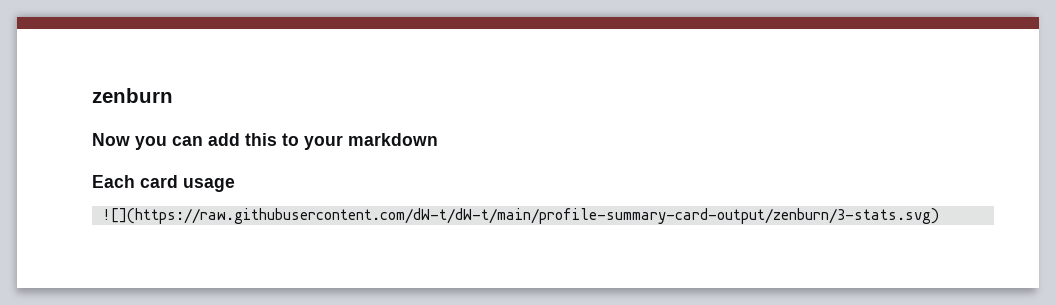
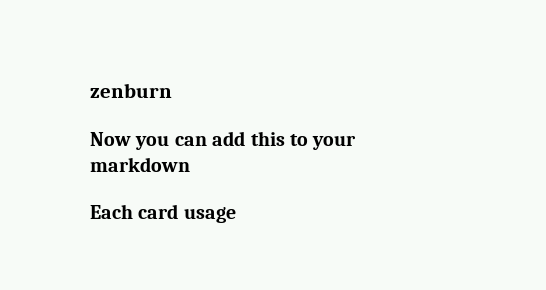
[101,208,939,224] // ![](https://raw.githubusercontent.com/dW-t/dW-t/main/profile-summary-card-output/zenburn/3-stats.svg) -> (236, 215) none

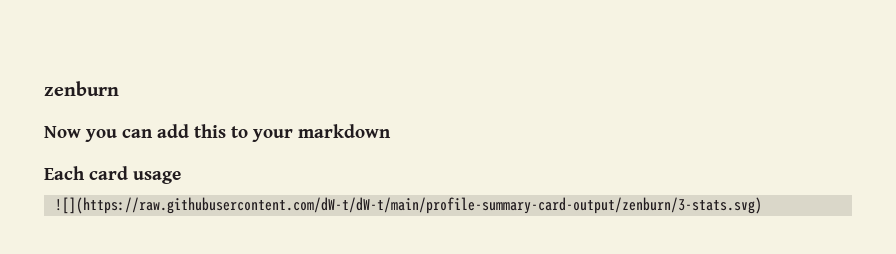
(236, 215) none -> [54,197,762,214] // ![](https://raw.githubusercontent.com/dW-t/dW-t/main/profile-summary-card-output/zenburn/3-stats.svg)

